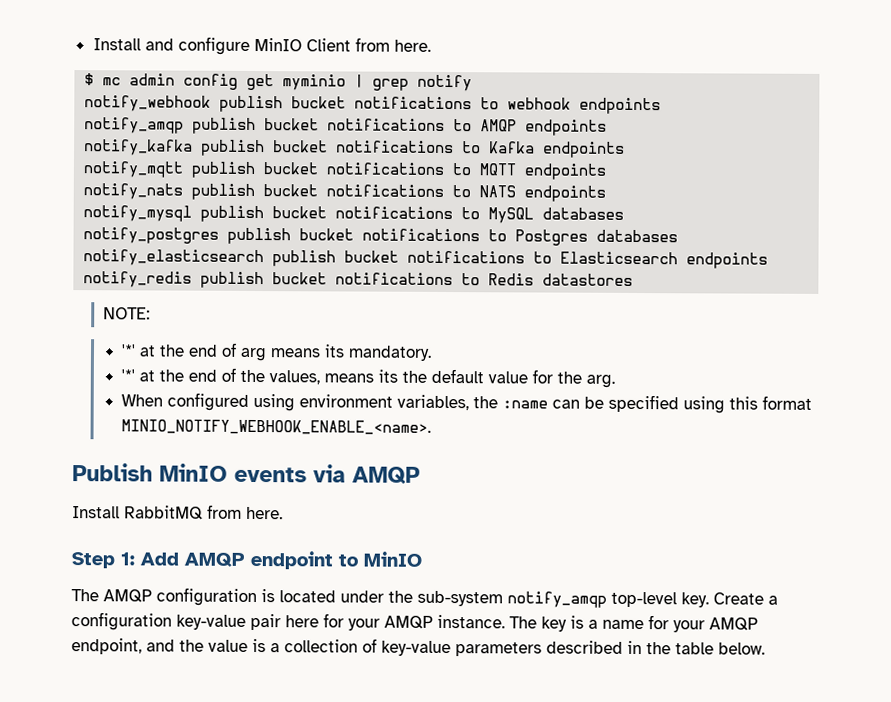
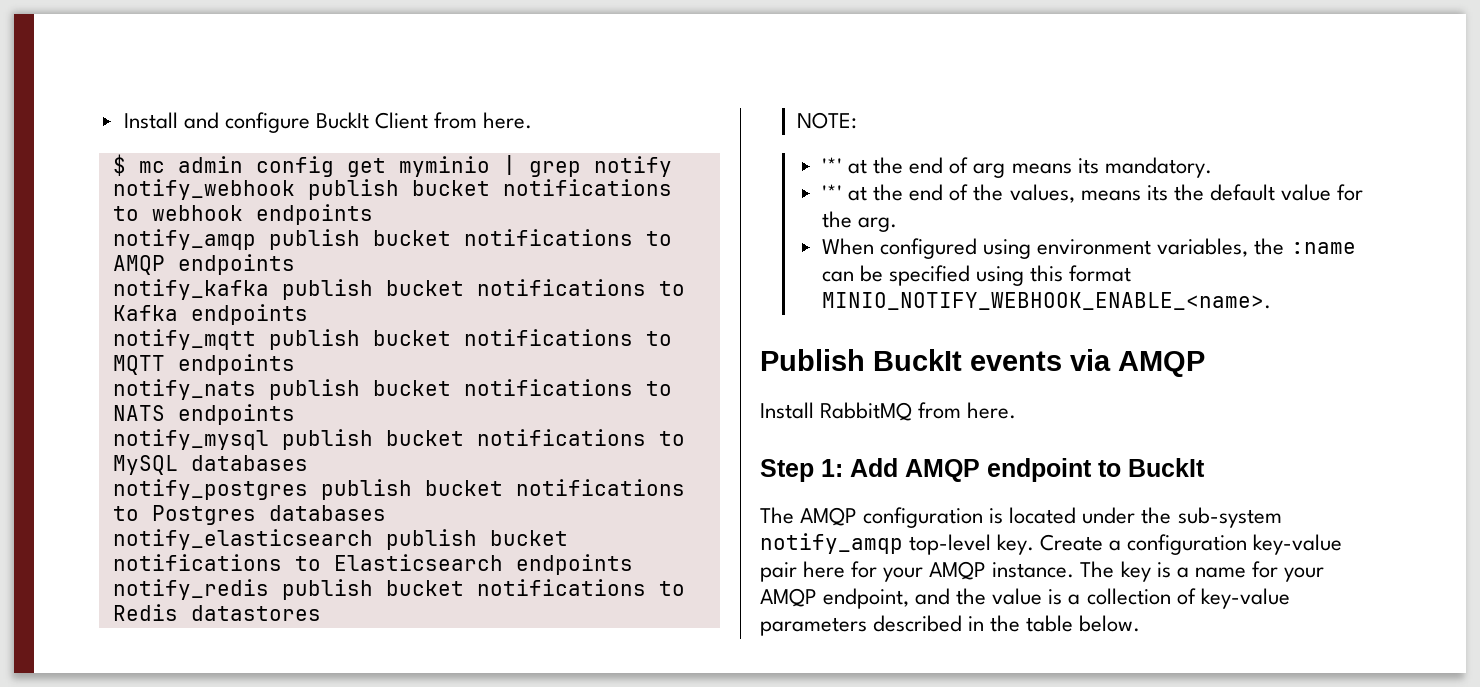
[253,37,302,52] MinIO -> [315,112,369,129] BuckIt
[159,463,228,482] MinIO -> [873,349,962,371] BuckIt
[363,551,422,567] MinIO -> [1128,458,1205,477] BuckIt

